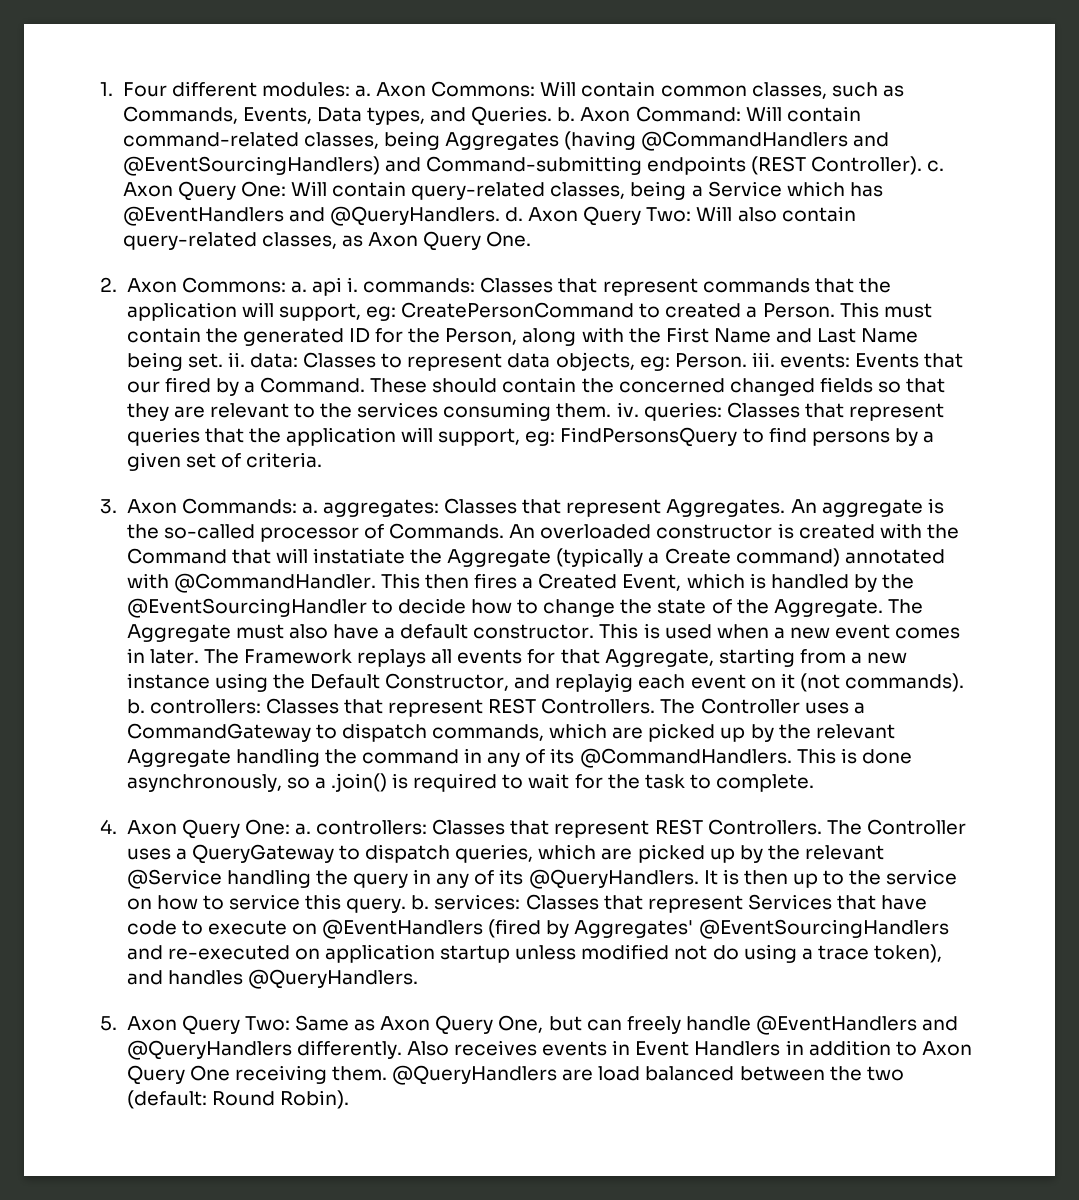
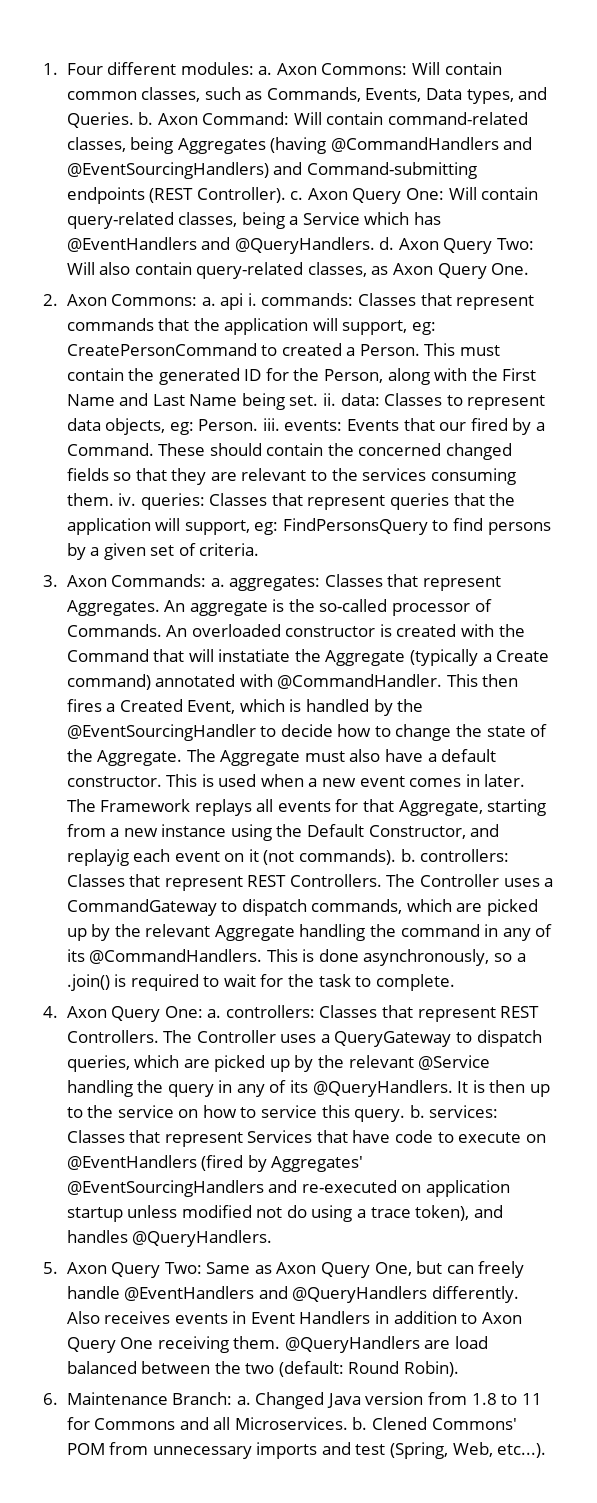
(349, 1099) none -> [43,1392,542,1409] [66,1417,517,1430] [66,1442,547,1459] // 6. Maintenance Branch: a. Changed Java version from 1.8 to 11 for Commons and all Microservices. b. Clened Commons' POM from unnecessary imports and test (Spring, Web, etc...).

